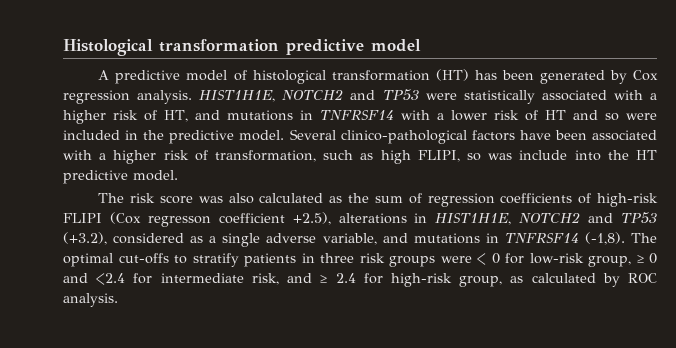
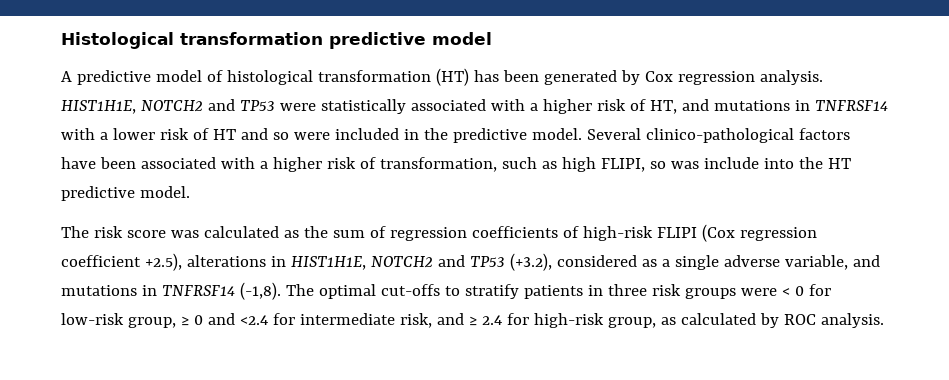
[228,193,254,204] also -> (199, 234) none
[147,216,211,227] regresson -> [739,227,817,241] regression

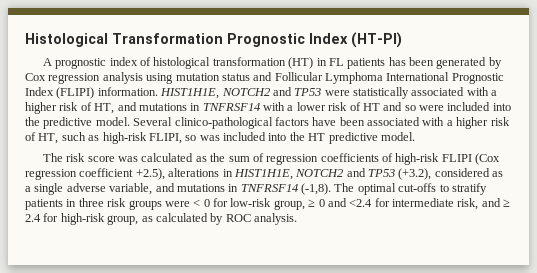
[180,32,492,49] transformation predictive model -> [112,32,402,48] Transformation Prognostic Index (HT-PI)
[76,70,202,85] predictive model -> [55,57,138,69] prognostic index
(469, 77) none -> [316,58,386,69] in FL patients
[759,70,823,85] analysis. -> [102,72,504,84] [25,87,158,99] analysis using mutation status and Follicular Lymphoma International Prognostic Index (FLIPI) information.
[403,129,419,140] in -> [492,103,511,111] into
[379,157,497,172] transformation, -> [38,133,59,144] HT,
[561,157,596,172] high -> [102,132,147,144] high-risk
[703,157,759,169] include -> [223,132,266,141] included

